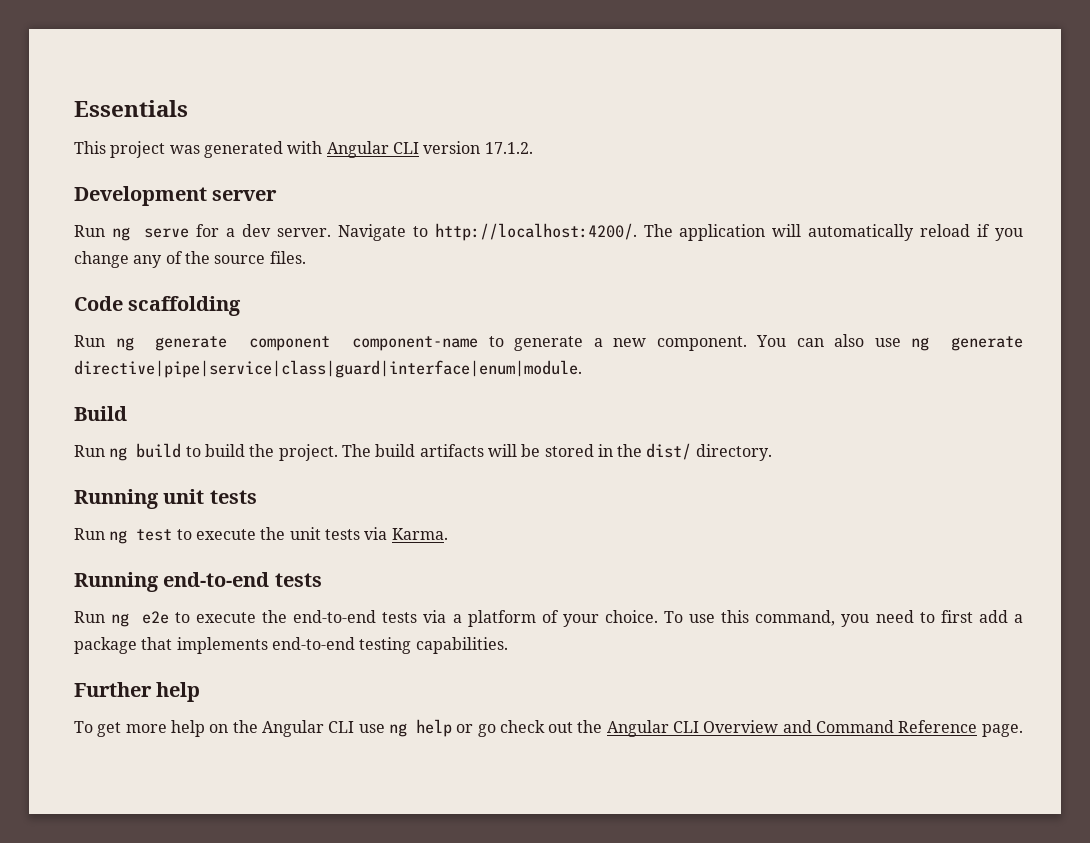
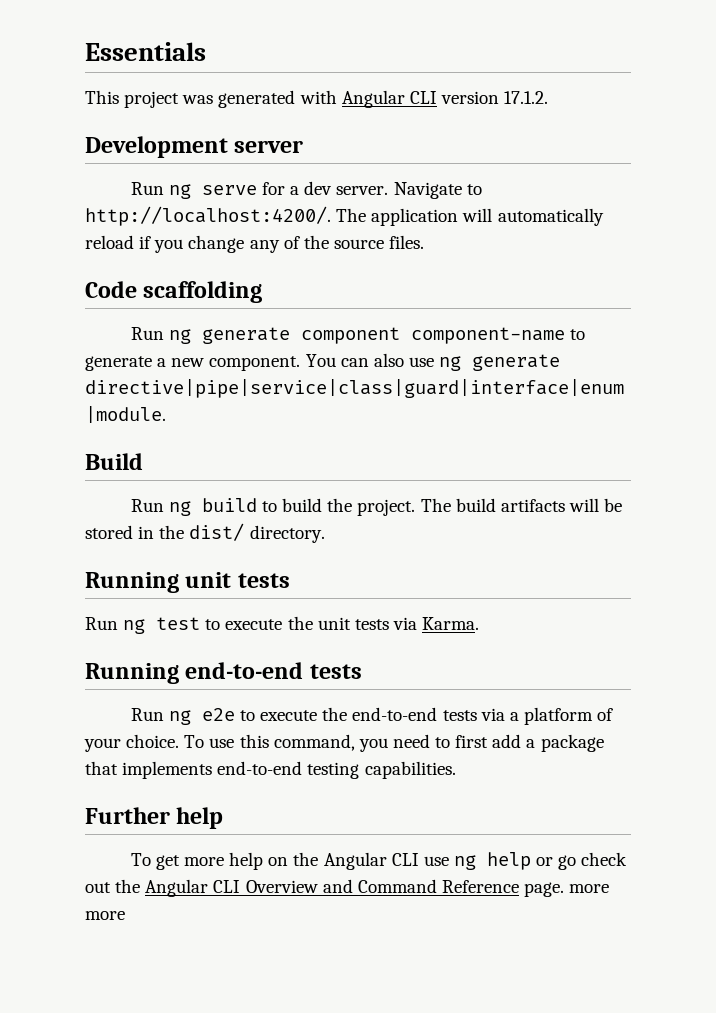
(1023, 730) none -> [569,884,610,893] [85,911,125,920] more more

